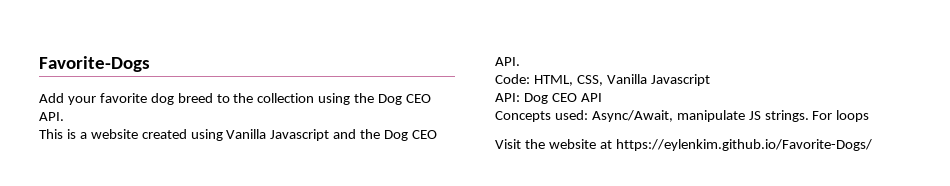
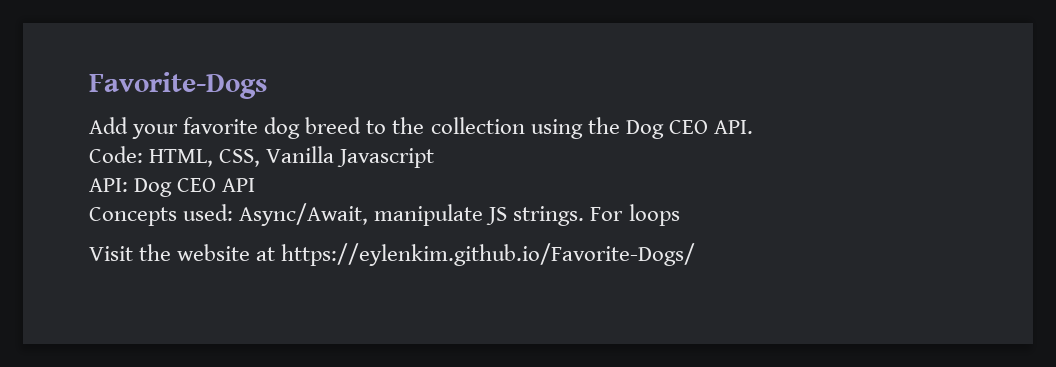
[39,129,438,141] [495,57,520,66] // This is a website created using Vanilla Javascript and the Dog CEO API. -> (753, 127) none

